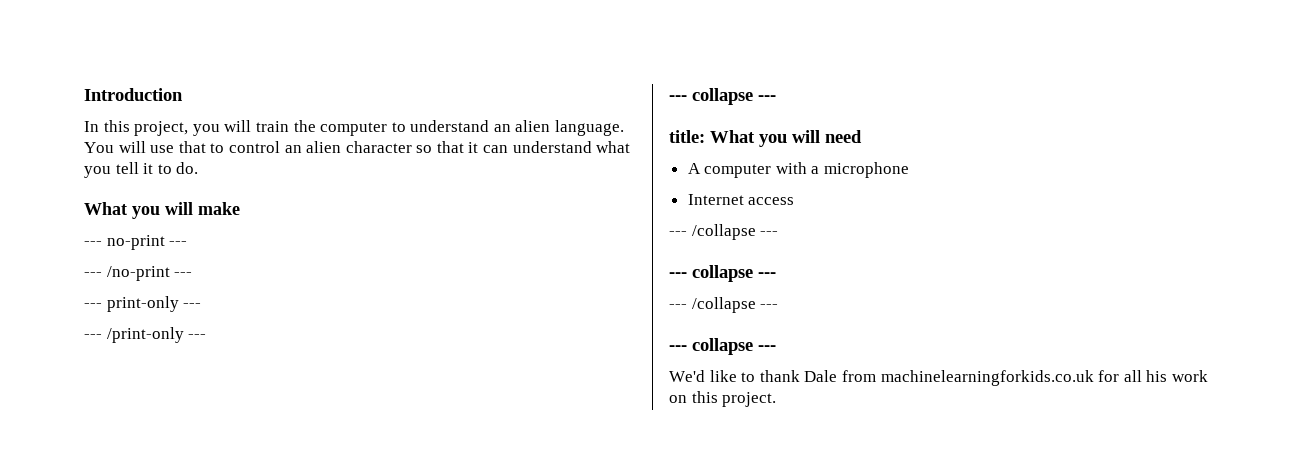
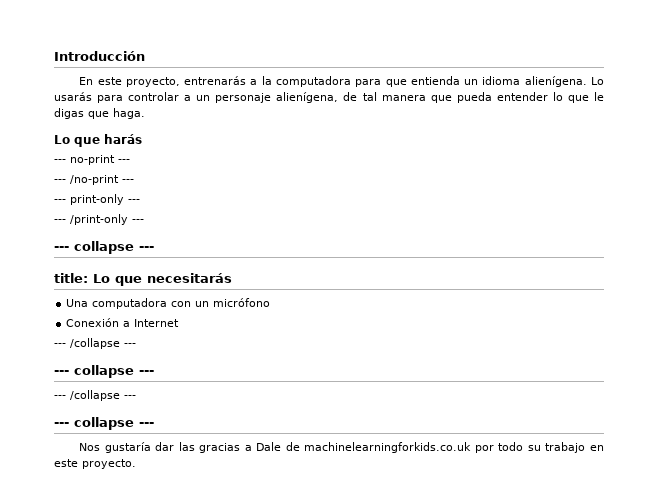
[84,88,183,101] [84,120,625,136] [84,141,631,153] [84,162,199,178] [84,202,240,219] Introduction // In this project, you will train the computer to understand an alien language. You will use that to control an alien character so that it can understand what you tell it to do. // What you will make -> [54,51,145,61] [79,76,604,87] [54,92,604,103] [54,108,145,119] [54,134,142,147] Introducción // En este proyecto, entrenarás a la computadora para que entienda un idioma alienígena. Lo usarás para controlar a un personaje alienígena, de tal manera que pueda entender lo que le digas que haga. // Lo que harás
[710,130,862,147] [687,162,910,178] What you will need // A computer with a microphone // -> [93,273,232,286] [66,298,271,309] [66,318,131,327] Lo que necesitarás // Una computadora con un micrófono // Conexión a
[748,197,795,205] access -> (180, 323) none
[669,370,1208,386] [669,391,777,407] We'd like to thank Dale from machinelearningforkids.co.uk for all his work on this project. -> [79,442,604,453] [54,459,136,469] Nos gustaría dar las gracias a Dale de machinelearningforkids.co.uk por todo su trabajo en este proyecto.

